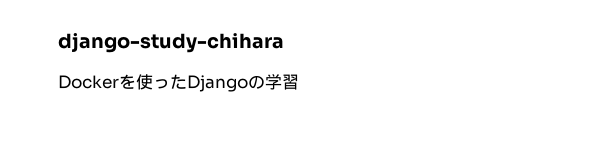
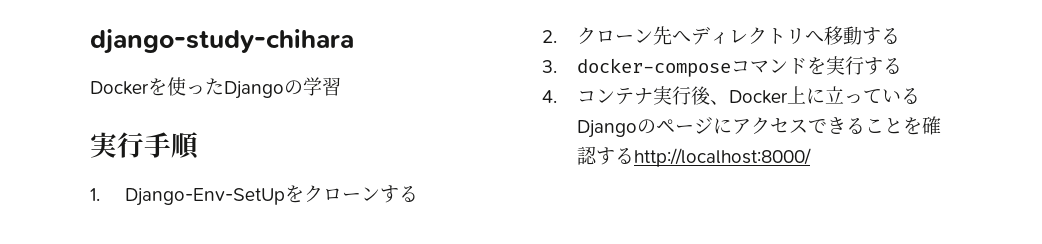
(299, 82) none -> [90,132,199,159] [90,185,419,206] [542,26,901,45] [542,56,903,77] [542,86,921,105] [577,116,942,138] [577,146,812,167] // 実行手順 // 1. Django-Env-SetUpをクローンする // 2.クローン先へディレクトリへ移動する // 3. docker-composeコマンドを実行する // 4.コンテナ実行後、Docker上に立っているDjangoのページにアクセスできることを確認するhttp://localhost:8000/

